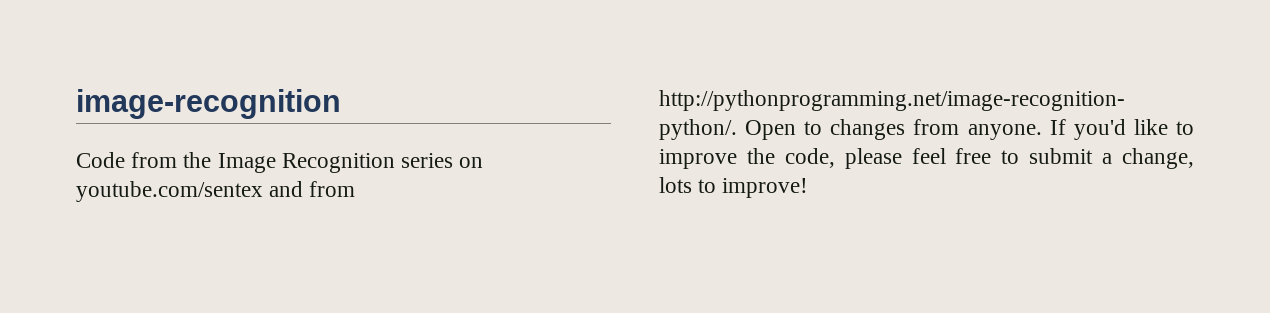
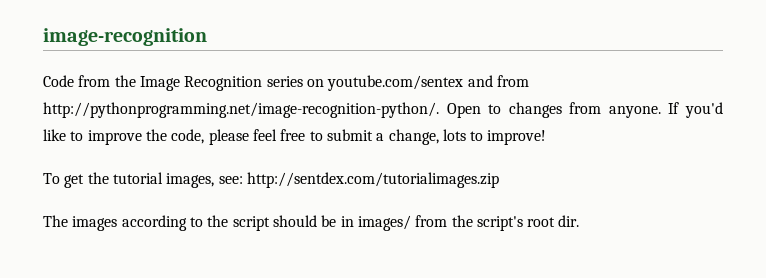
(809, 188) none -> [43,172,499,188] [43,215,580,231] // To get the tutorial images, see: http://sentdex.com/tutorialimages.zip // The images according to the script should be in images/ from the script's root dir.

